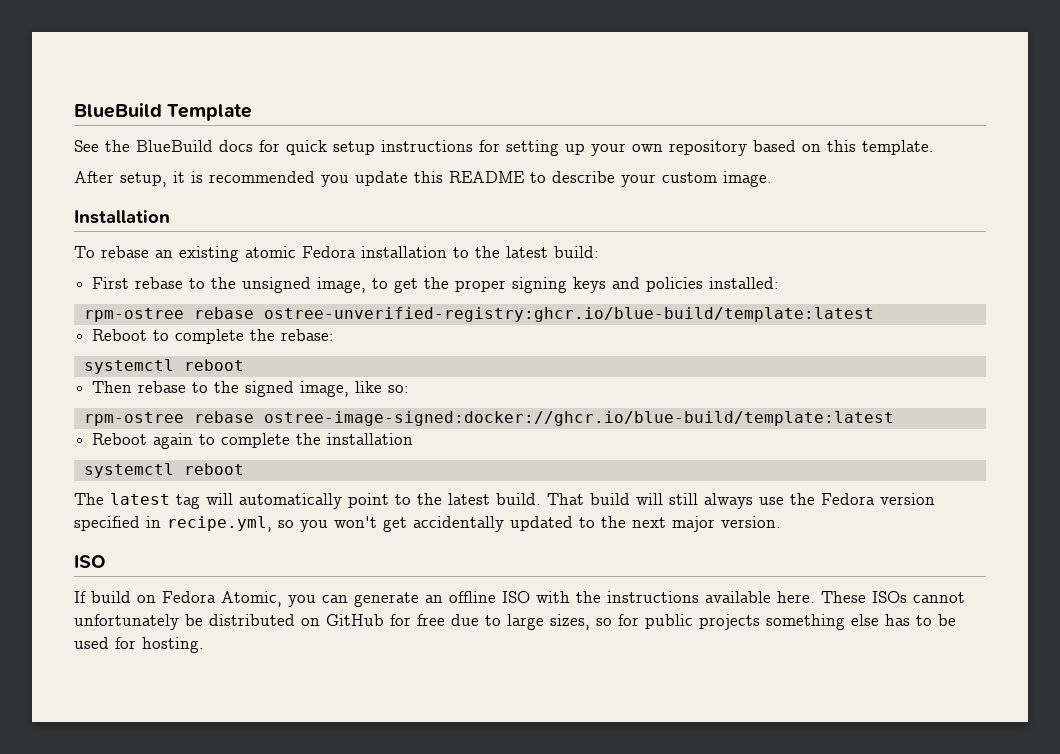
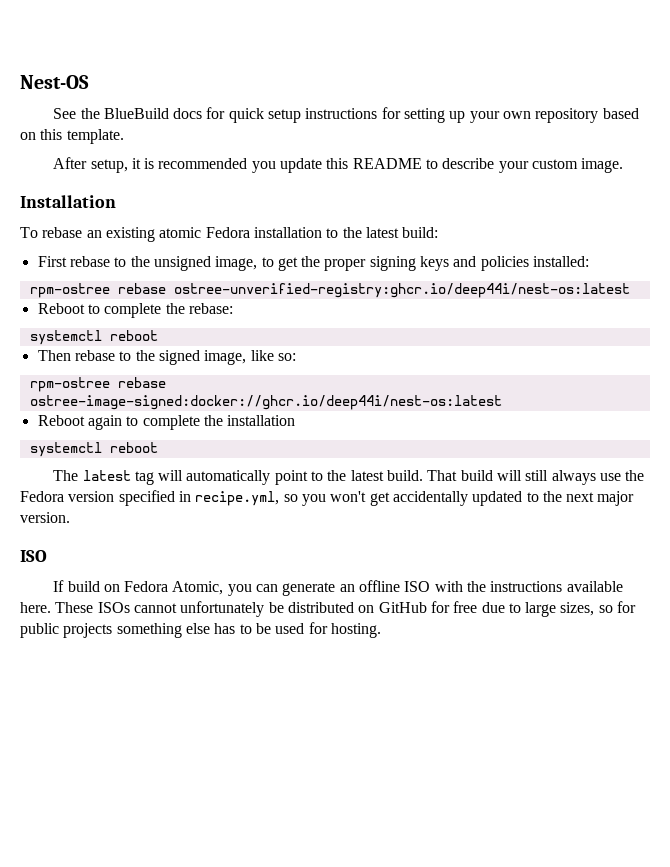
[74,103,253,121] BlueBuild Template -> [20,75,89,89] Nest-OS
[263,307,874,322] ostree-unverified-registry:ghcr.io/blue-build/template:latest -> [173,283,630,298] ostree-unverified-registry:ghcr.io/deep44i/nest-os:latest
[263,411,894,426] ostree-image-signed:docker://ghcr.io/blue-build/template:latest -> [29,395,502,410] ostree-image-signed:docker://ghcr.io/deep44i/nest-os:latest

